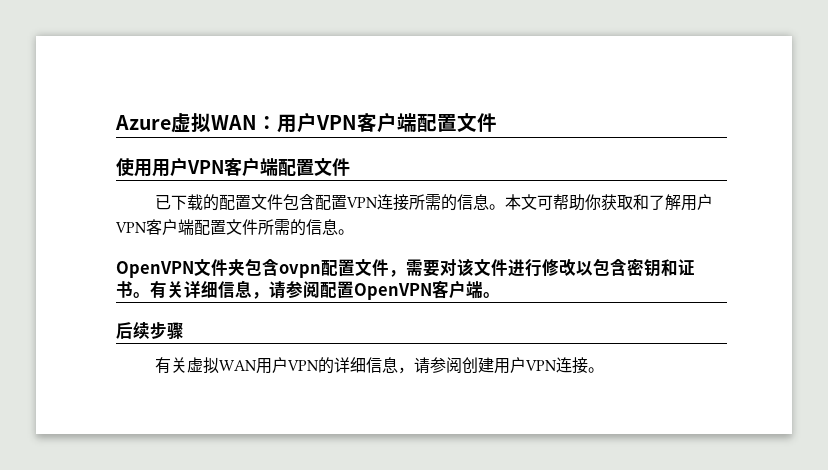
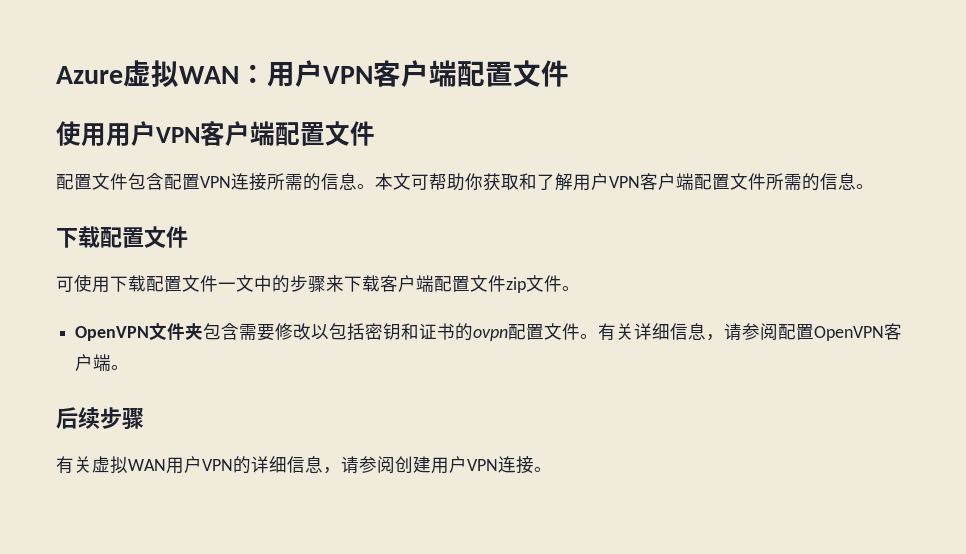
[155,194,220,211] 已下载的 -> (375, 133) none
[116,258,695,278] [116,281,133,298] OpenVPN文件夹包含ovpn配置文件，需要对该文件进行修改以包含密钥和证书 -> [56,226,188,248] [56,274,580,293] [75,323,581,341] 下载配置文件 // 可使用下载配置文件一文中的步骤来下载客户端配置文件zip文件。 // OpenVPN文件夹包含需要修改以包括密钥和证书的ovpn配置文件

